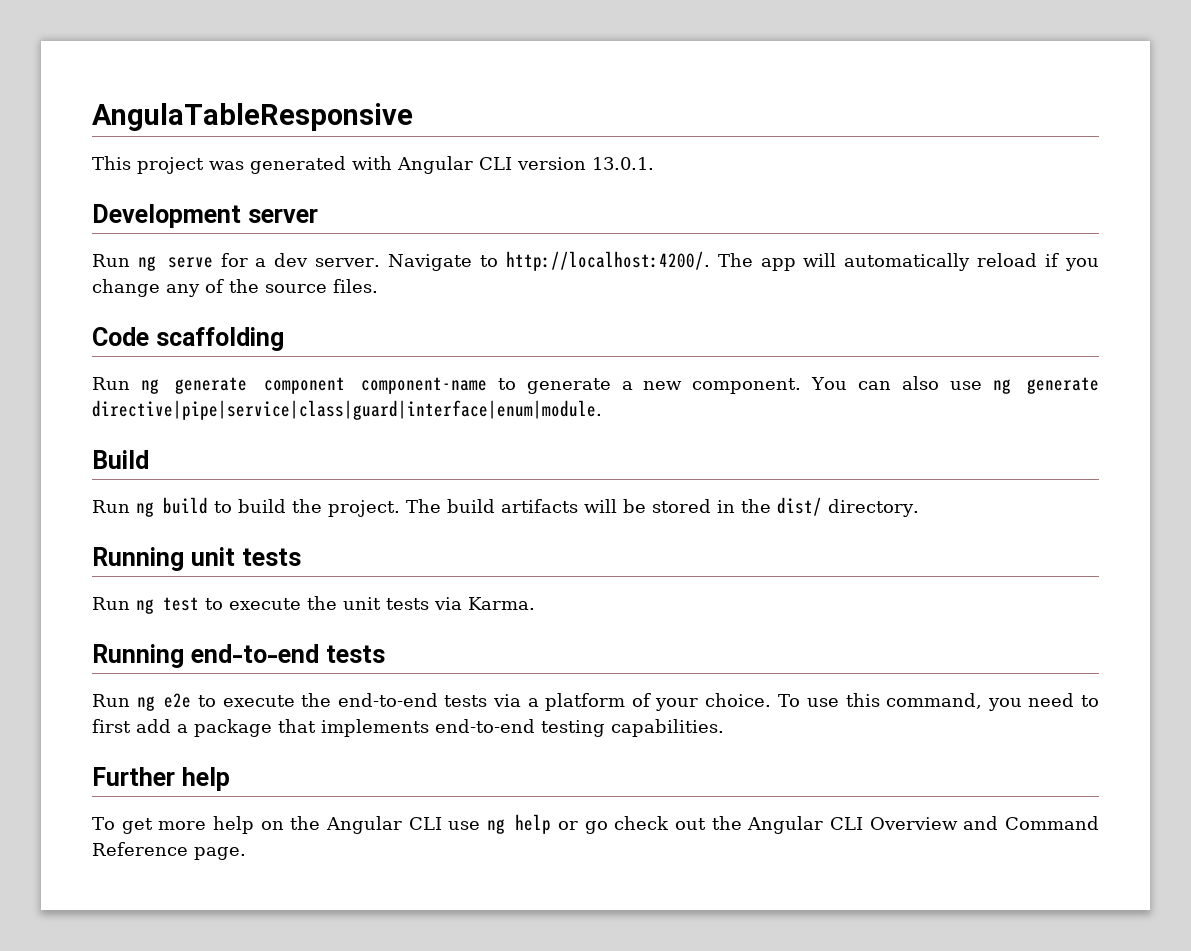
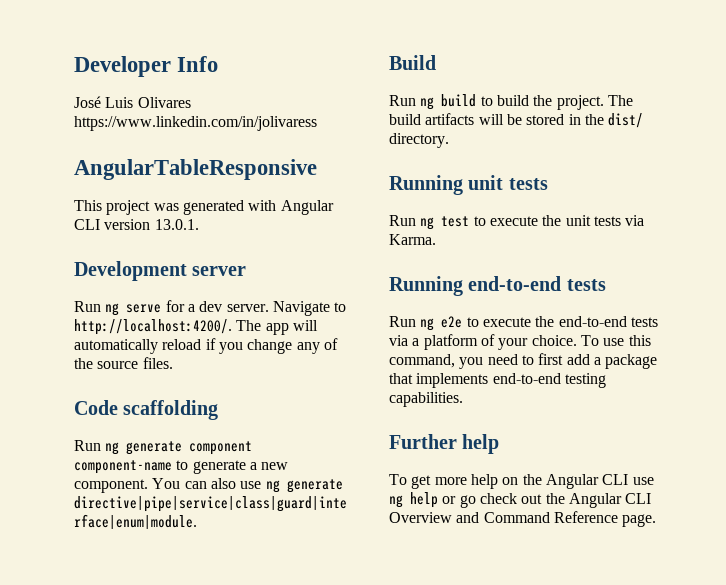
[92,103,413,131] AngulaTableResponsive -> [74,56,219,77] [74,96,191,108] [74,116,317,131] [74,159,317,180] Developer Info // José Luis Olivares https://www.linkedin.com/in/jolivaress // AngularTableResponsive

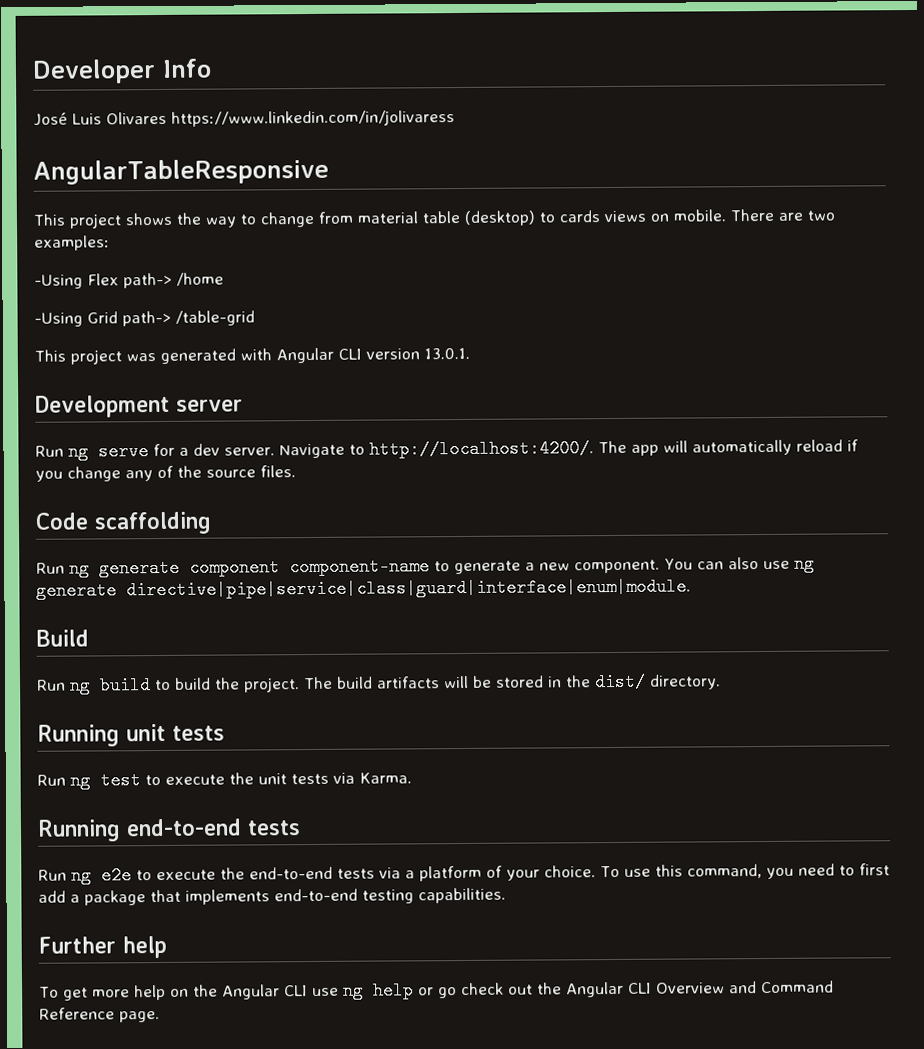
(317, 169) none -> [33,208,835,229] [34,235,110,251] [34,272,224,289] [34,310,255,327] // This project shows the way to change from material table (desktop) to cards views on mobile. There are two examples: // -Using Flex path-> /home // -Using Grid path-> /table-grid

